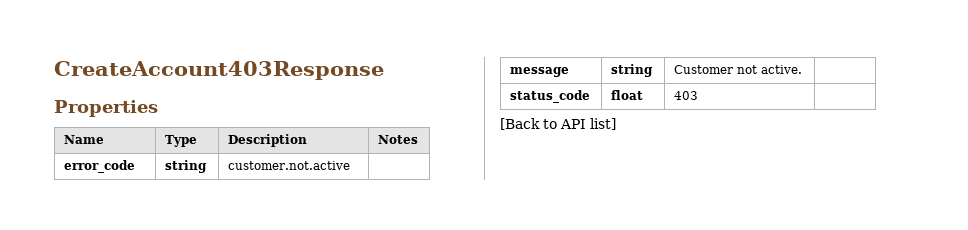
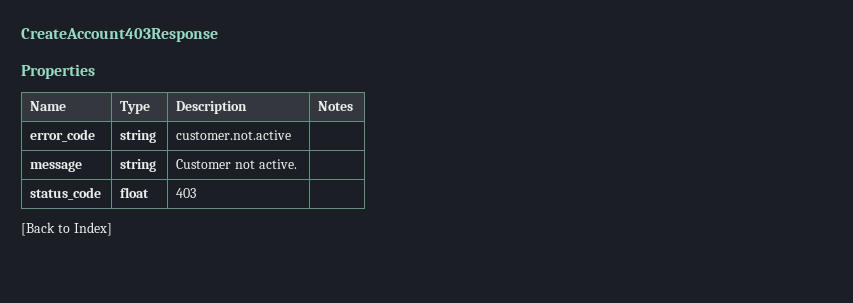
[560,118,616,130] API list] -> [73,222,112,236] Index]

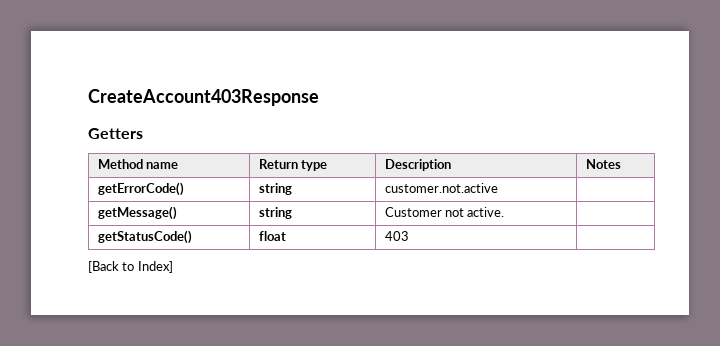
[21,64,95,79] [30,101,67,111] [120,101,151,114] Properties // Name | Type -> [88,128,143,139] [97,159,178,169] [258,159,327,171] Getters // Method name | Return type
[30,129,96,142] error_code -> [97,182,184,196] getErrorCode()
[30,161,83,172] message -> [97,206,177,220] getMessage()
[30,187,102,200] status_code -> [97,230,192,244] getStatusCode()

